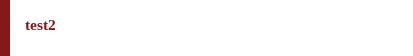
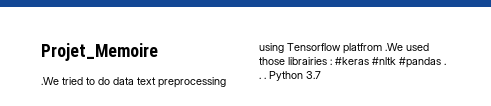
[25,20,56,30] test2 -> [41,43,158,61] [41,77,226,88] [259,43,429,54] [259,57,446,68] [259,71,321,81] Projet_Memoire // .We tried to do data text preprocessing using Tensorflow platfrom .We used those librairies : #keras #nltk #pandas . . . Python 3.7

